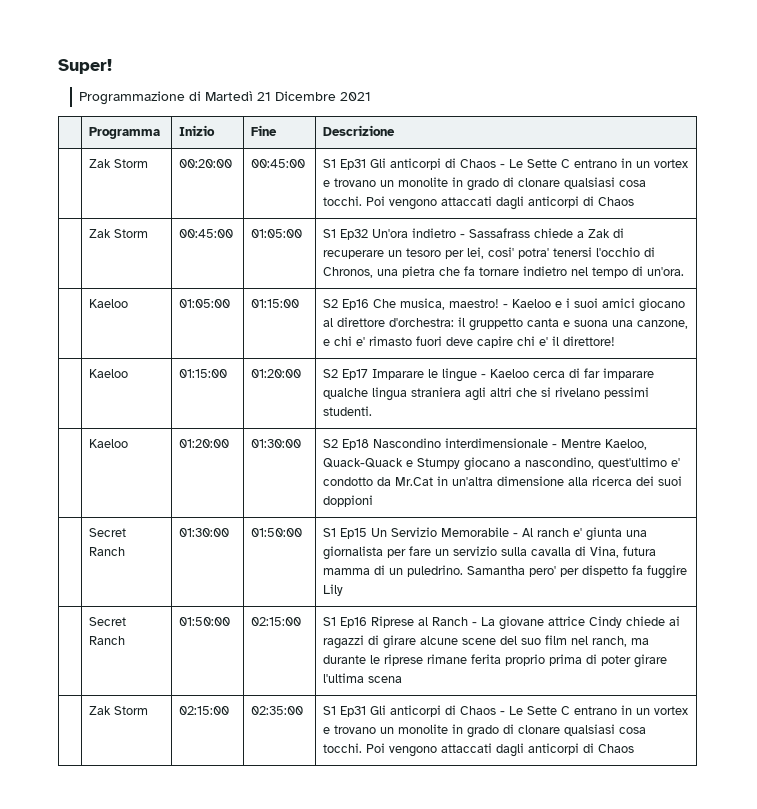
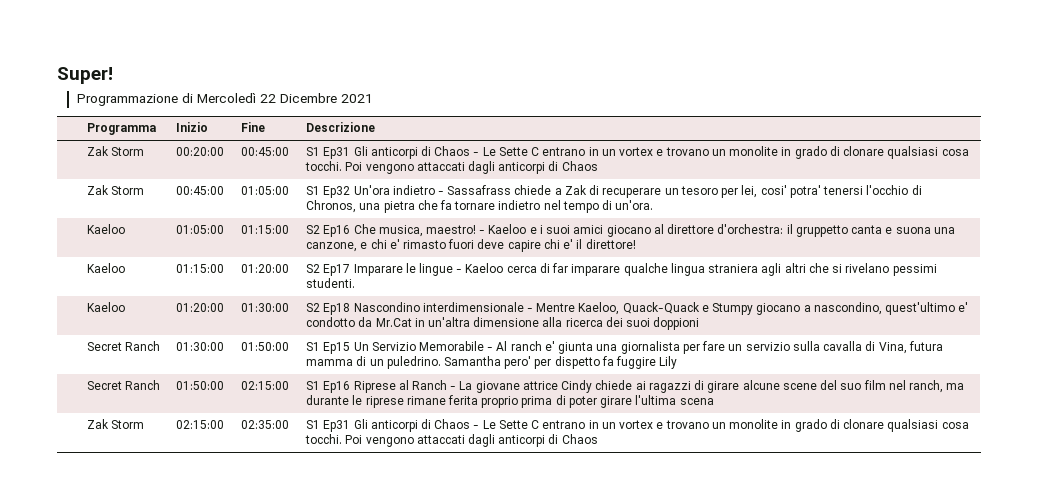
[205,91,272,101] Martedì 21 -> [196,93,276,103] Mercoledì 22

